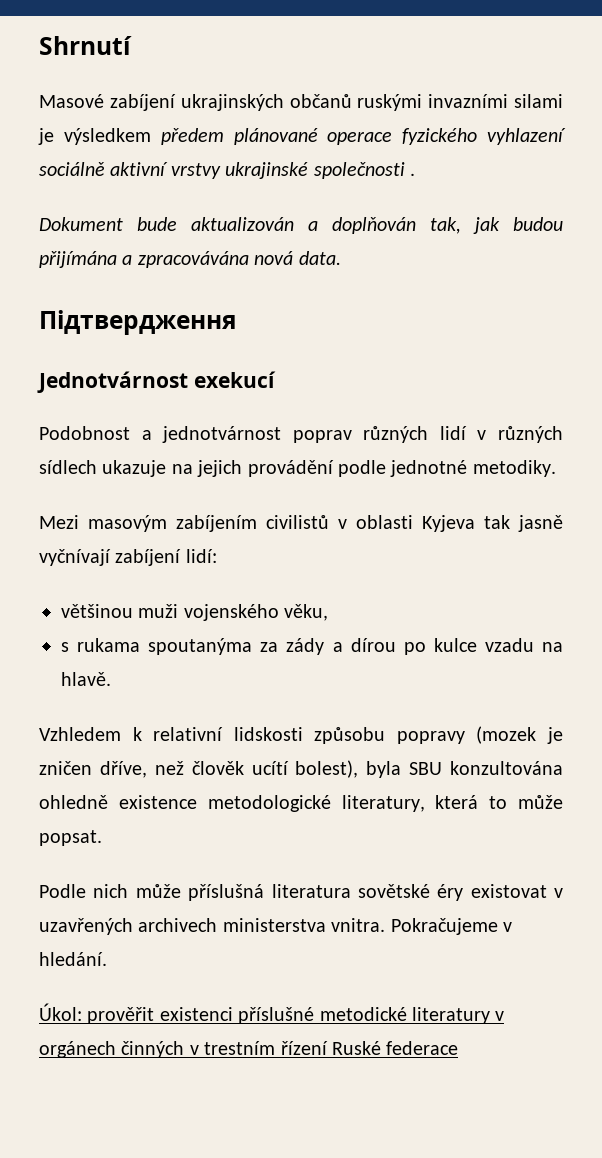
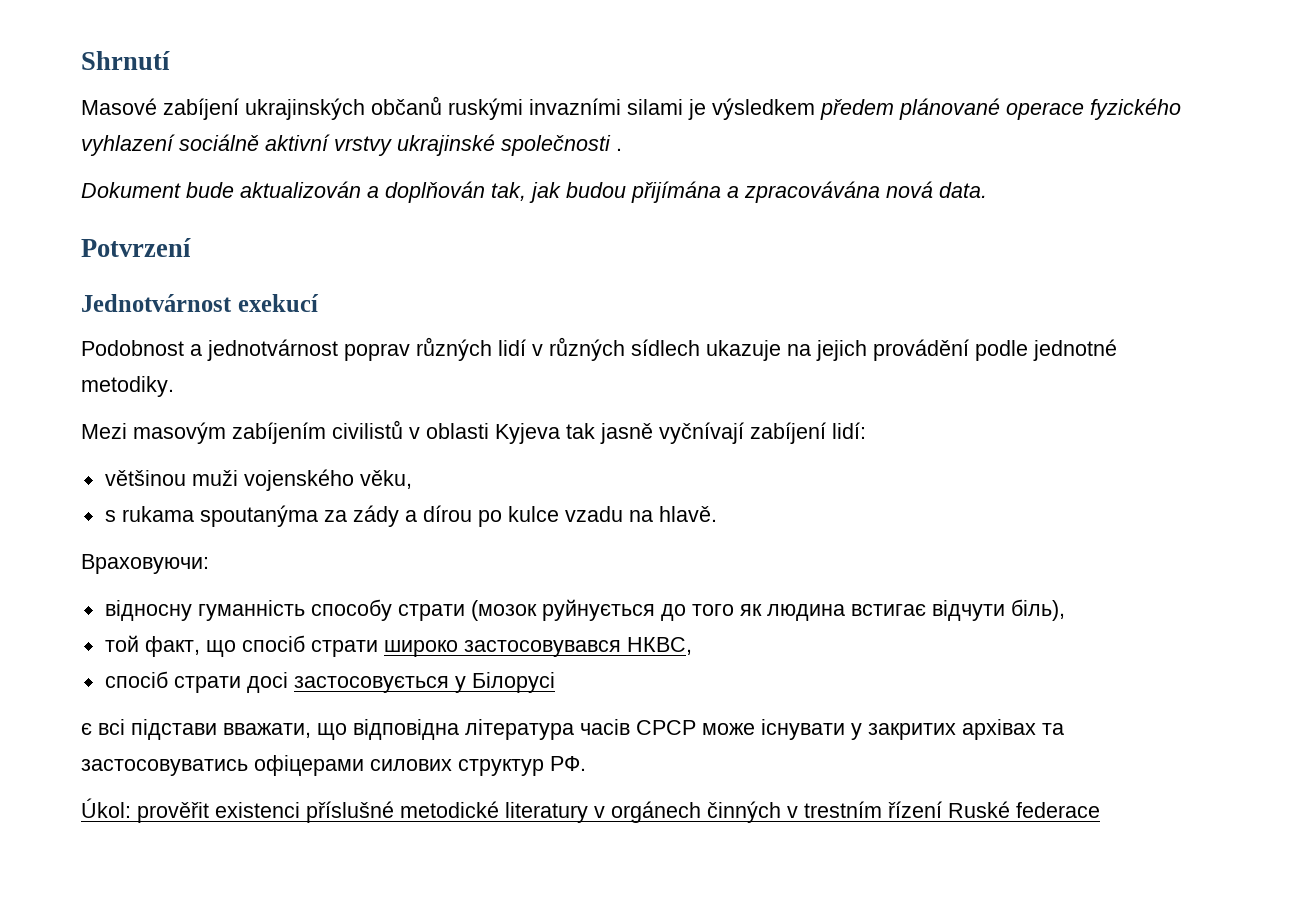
[39,310,237,335] Підтвердження -> [81,238,191,257] Potvrzení
[39,726,563,744] [39,760,563,778] [39,795,563,812] [39,830,102,846] [39,884,563,901] [39,918,512,935] [39,952,107,966] Vzhledem k relativní lidskosti způsobu popravy (mozek je zničen dříve, než člověk ucítí bolest), byla SBU konzultována ohledně existence metodologické literatury, která to může popsat. // Podle nich může příslušná literatura sovětské éry existovat v uzavřených archivech ministerstva vnitra. Pokračujeme v hledání. -> [81,554,209,574] [104,599,1065,621] [104,635,692,657] [104,671,555,693] [81,719,1064,740] [81,755,586,776] Враховуючи: // відносну гуманність способу страти (мозок руйнується до того як людина встигає відчути біль), // той факт, що спосіб страти широко застосовувався НКВС, // спосіб страти досі застосовується у Білорусі // є всі підстави вважати, що відповідна література часів СРСР може існувати у закритих архівах та застосовуватись офіцерами силових структур РФ.

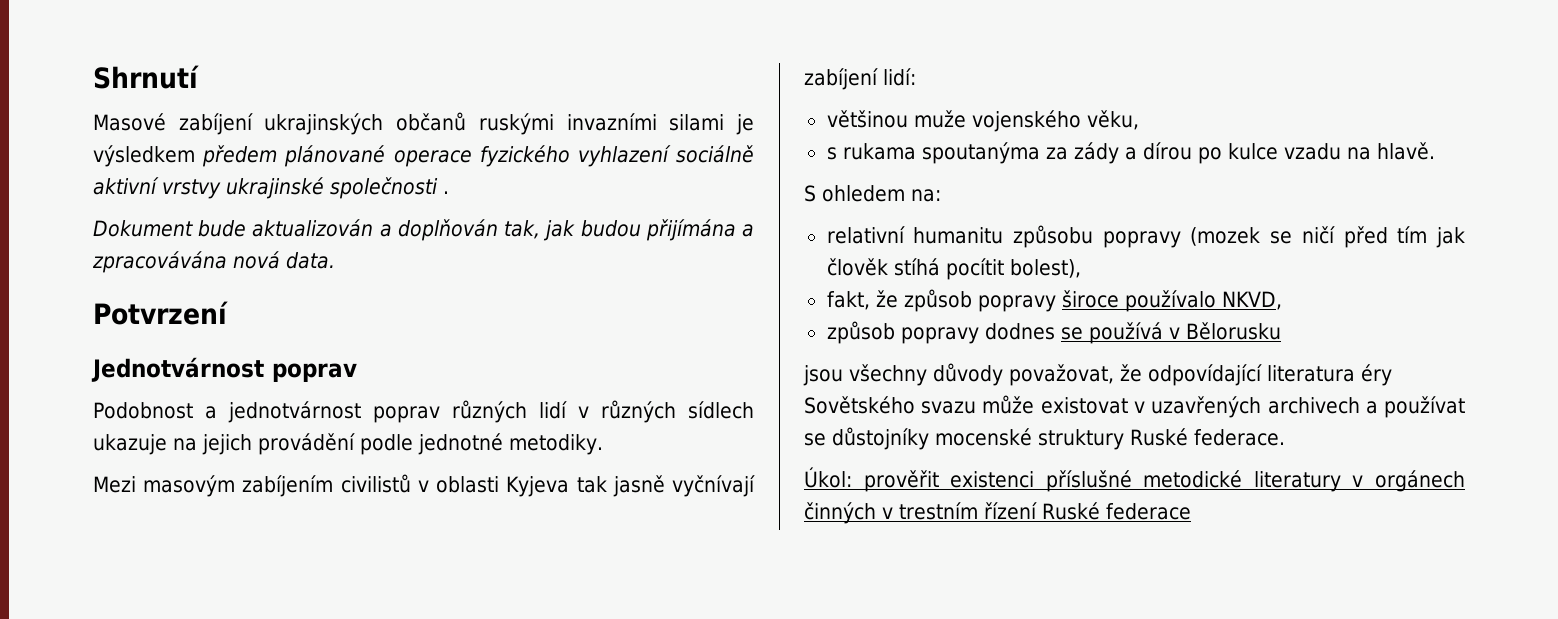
[237,294,319,312] exekucí -> [272,363,357,382] poprav
[191,470,238,486] muži -> [913,110,966,128] muže
[81,554,209,574] [104,599,1065,621] [104,635,692,657] [104,671,555,693] [81,719,1064,740] [81,755,586,776] Враховуючи: // відносну гуманність способу страти (мозок руйнується до того як людина встигає відчути біль), // той факт, що спосіб страти широко застосовувався НКВС, // спосіб страти досі застосовується у Білорусі // є всі підстави вважати, що відповідна література часів СРСР може існувати у закритих архівах та застосовуватись офіцерами силових структур РФ. -> [804,185,941,202] [826,225,1466,248] [826,258,1081,280] [826,289,1282,312] [826,321,1281,344] [803,363,1392,386] [804,395,1465,418] [804,427,1285,450] S ohledem na: // relativní humanitu způsobu popravy (mozek se ničí před tím jak člověk stíhá pocítit bolest), // fakt, že způsob popravy široce používalo NKVD, // způsob popravy dodnes se používá v Bělorusku // jsou všechny důvody považovat, že odpovídající literatura éry Sovětského svazu může existovat v uzavřených archivech a používat se důstojníky mocenské struktury Ruské federace.

